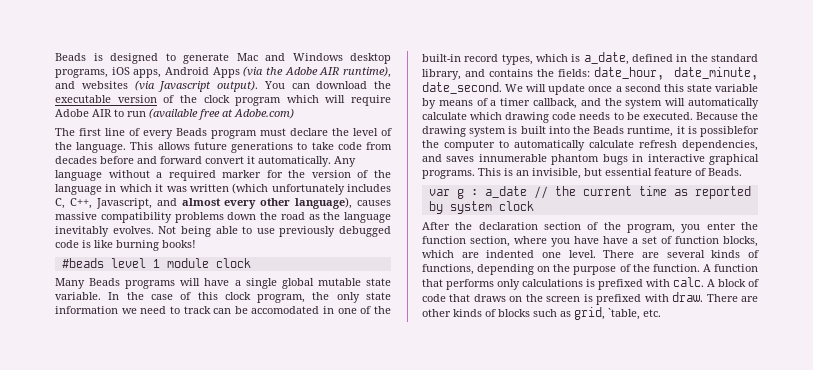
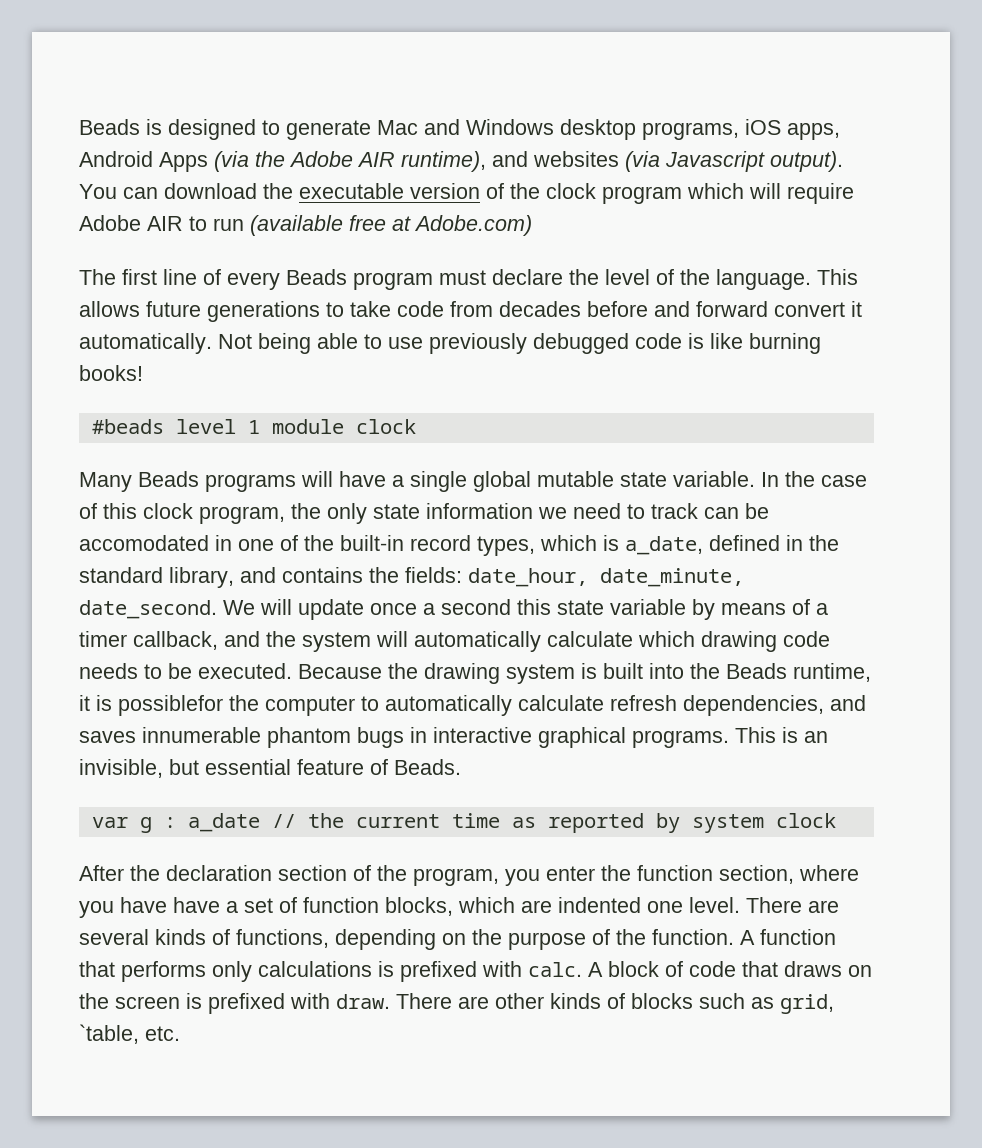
[334,156,356,167] [55,170,391,181] [55,183,391,195] [55,197,391,209] [55,212,391,223] [55,226,154,237] Any language without a required marker for the version of the language in which it was written (which unfortunately includes C, C++, Javascript, and almost every other language), causes massive compatibility problems down the road as the language inevitably evolves. -> (212, 343) none

